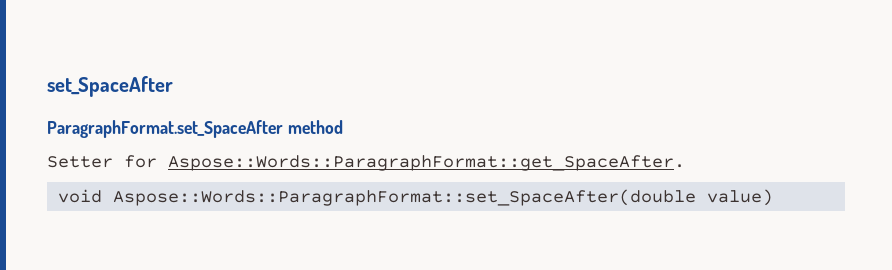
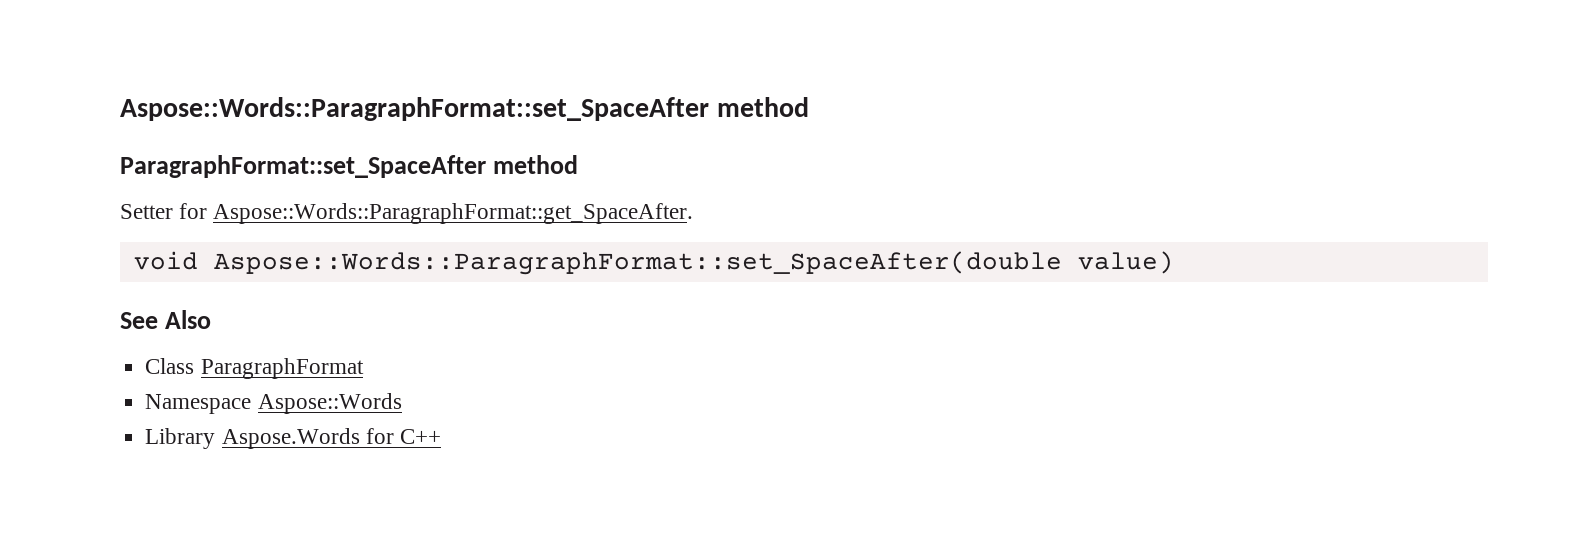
[47,76,173,97] [47,120,283,138] set_SpaceAfter // ParagraphFormat.set_SpaceAfter -> [120,97,809,121] [120,155,486,178] Aspose::Words::ParagraphFormat::set_SpaceAfter method // ParagraphFormat::set_SpaceAfter
(774, 197) none -> [120,310,211,329] [145,358,364,379] [145,393,402,414] [145,428,441,449] // See Also // Class ParagraphFormat // Namespace Aspose::Words // Library Aspose.Words for C++

